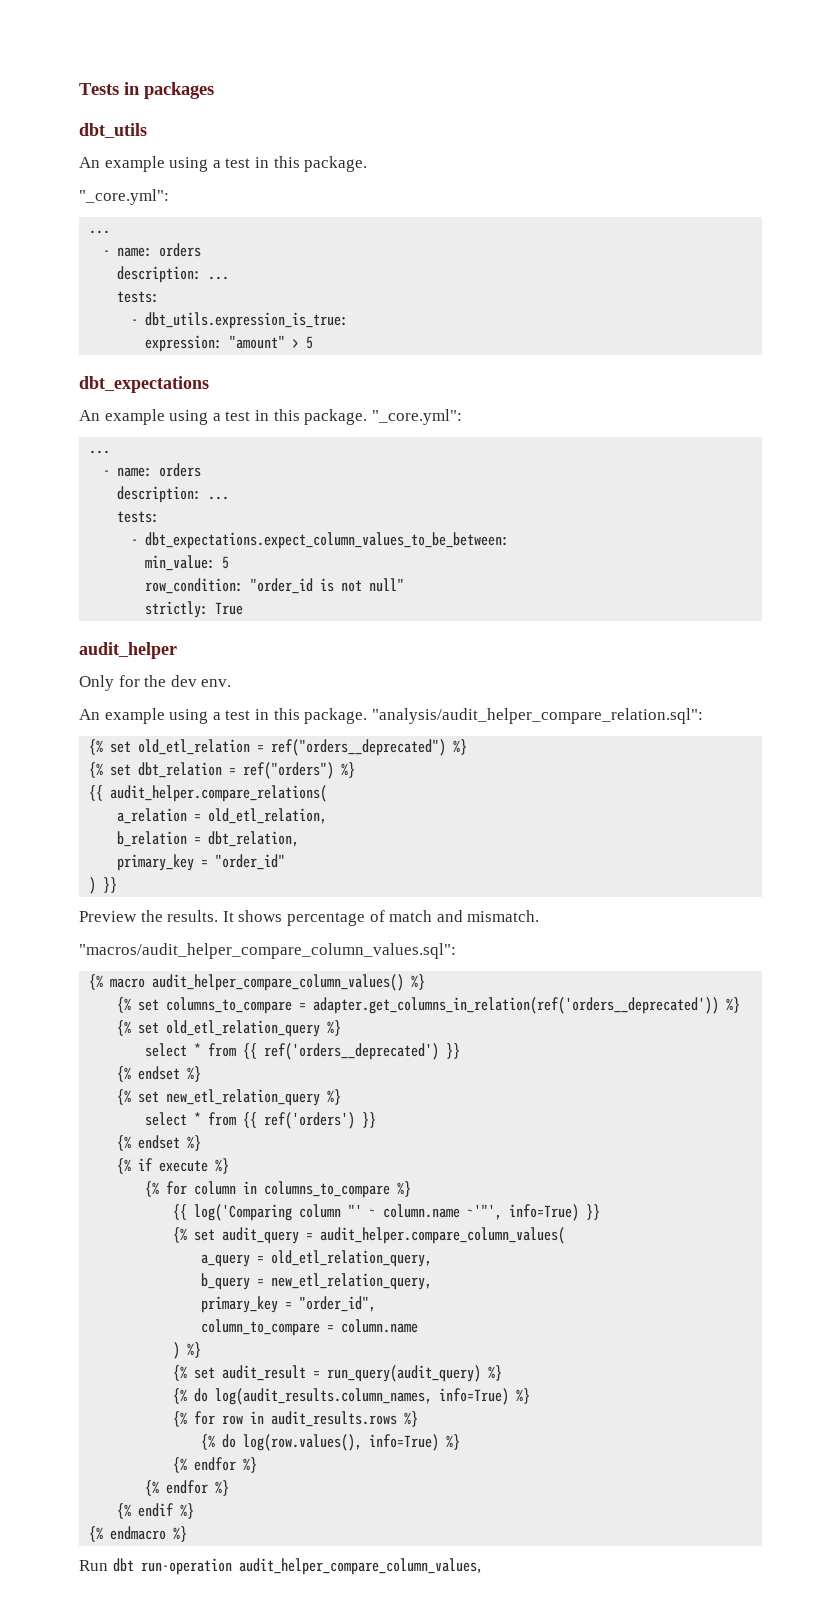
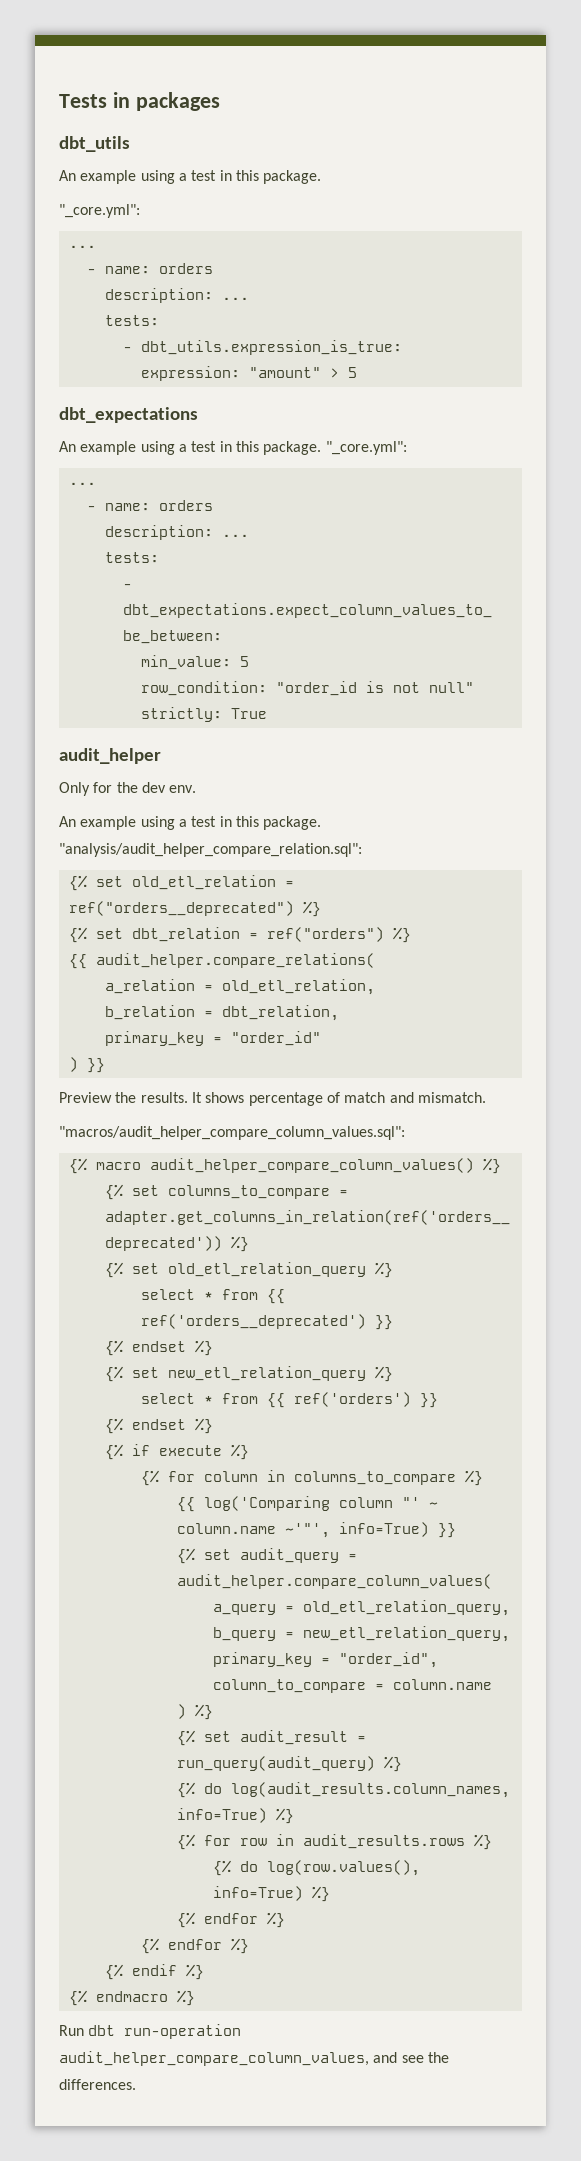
(481, 1566) none -> [373,2052,449,2063] [59,2079,136,2090] and see the differences.

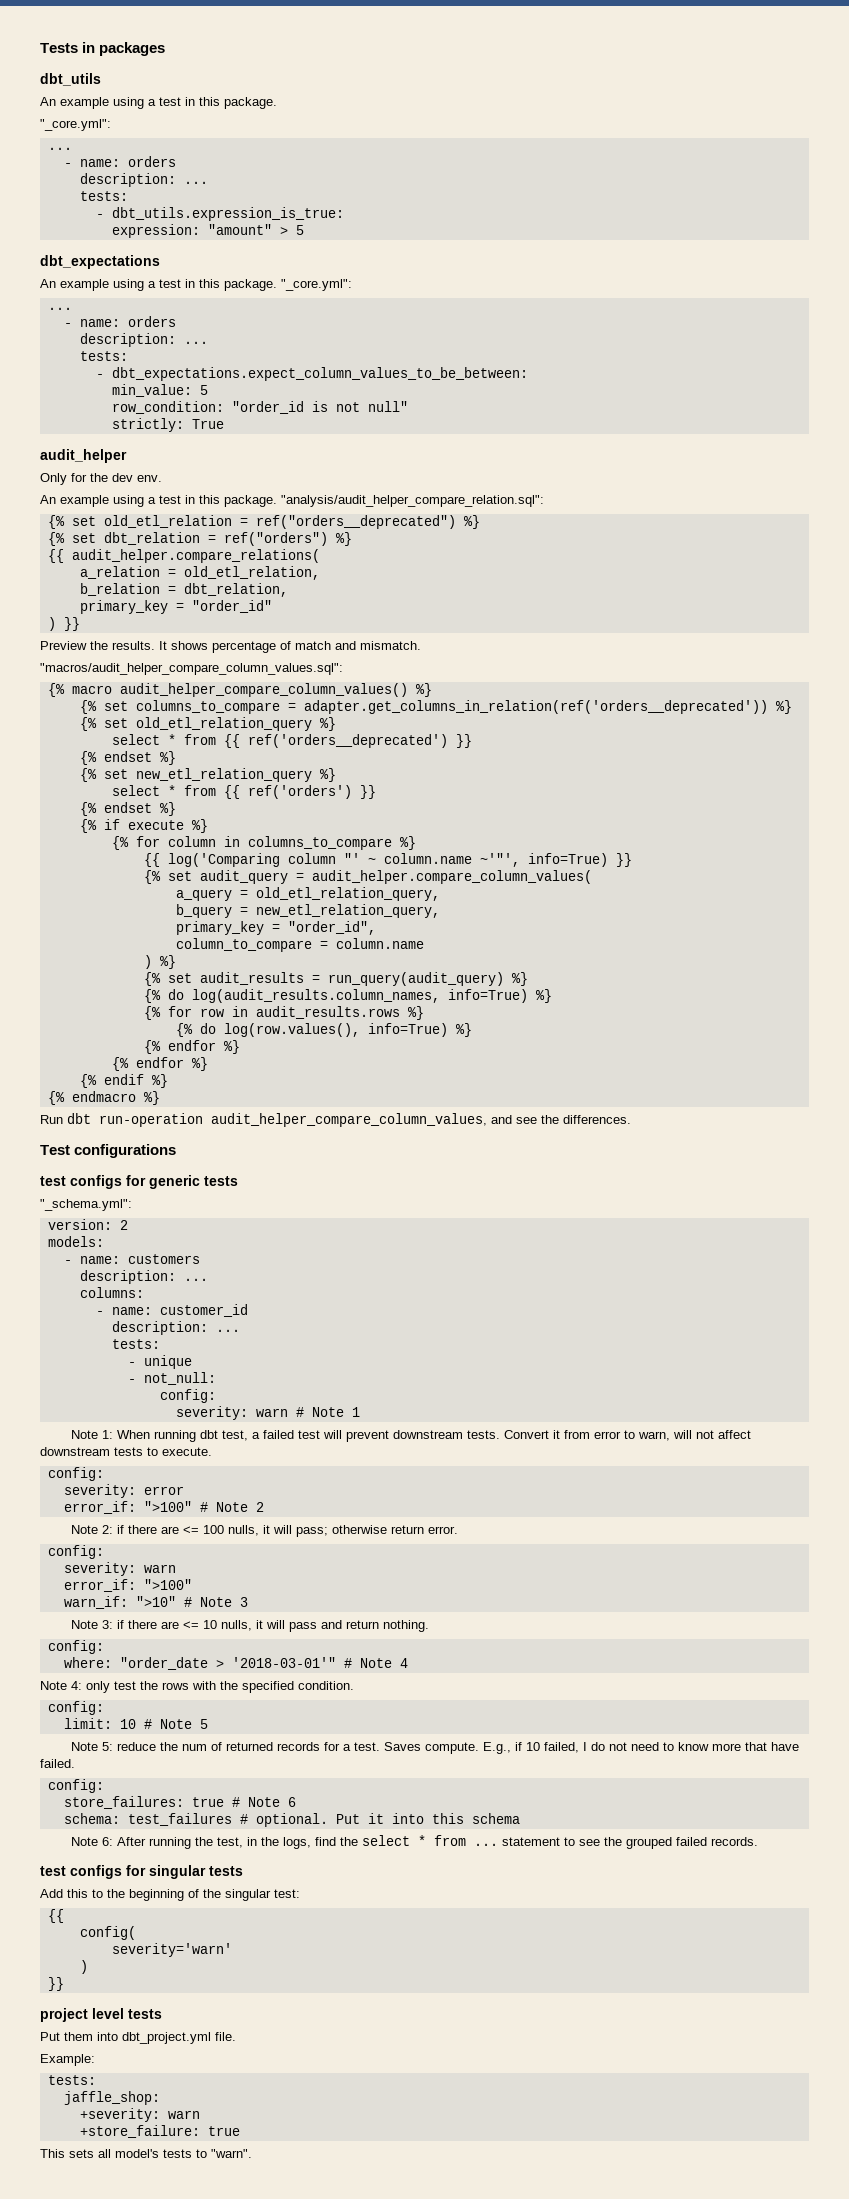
[239,1730,348,1745] audit_result -> [199,972,304,985] audit_results
(136, 2084) none -> [40,1144,177,1158] [40,1175,238,1189] [40,1199,132,1211] [47,1219,128,1230] [47,1236,104,1247] [63,1254,200,1264] [79,1270,208,1284] [79,1287,144,1298] [95,1304,248,1317] [111,1321,240,1335] [111,1339,160,1349] [127,1355,192,1369] [127,1372,216,1385] [159,1389,216,1403] [175,1406,360,1420] [71,1430,752,1442] [40,1447,212,1456] [47,1467,104,1481] [63,1484,184,1498] [63,1501,264,1514] [71,1525,459,1537] [47,1545,104,1559] [63,1562,176,1576] [63,1579,192,1592] [63,1596,248,1609] [71,1620,430,1632] [47,1640,104,1654] [63,1657,408,1670] [40,1681,354,1693] [47,1701,104,1715] [63,1718,208,1729] [71,1742,800,1754] [40,1759,75,1768] [47,1779,104,1793] [63,1796,296,1809] [63,1813,520,1827] [71,1835,759,1849] [40,1865,243,1879] [40,1889,300,1901] [47,1909,64,1923] [79,1926,136,1940] [111,1943,232,1957] [79,1960,88,1974] [47,1977,64,1991] [40,2008,162,2022] [40,2032,236,2044] [40,2054,95,2066] [47,2075,96,2085] [63,2091,160,2105] [79,2108,200,2122] [79,2125,240,2138] [40,2149,252,2158] // Test configurations // test configs for generic tests // "_schema.yml": // version: 2 // models: // - name: customers // description: ... // columns: // - name: customer_id // description: ... // tests: // - unique // - not_null: // config: // severity: warn # Note 1 // Note 1: When running dbt test, a failed test will prevent downstream tests. Convert it from error to warn, will not affect downstream tests to execute. // config: // severity: error // error_if: ">100" # Note 2 // Note 2: if there are <= 100 nulls, it will pass; otherwise return error. // config: // severity: warn // error_if: ">100" // warn_if: ">10" # Note 3 // Note 3: if there are <= 10 nulls, it will pass and return nothing. // config: // where: "order_date > '2018-03-01'" # Note 4 // Note 4: only test the rows with the specified condition. // config: // limit: 10 # Note 5 // Note 5: reduce the num of returned records for a test. Saves compute. E.g., if 10 failed, I do not need to know more that have failed. // config: // store_failures: true # Note 6 // schema: test_failures # optional. Put it into this schema // Note 6: After running the test, in the logs, find the select * from ... statement to see the grouped failed records. // test configs for singular tests // Add this to the beginning of the singular test: // {{ // config( // severity='warn' // ) // }} // project level tests // Put them into dbt_project.yml file. // Example: // tests: // jaffle_shop: // +severity: warn // +store_failure: true // This sets all model's tests to "warn".

